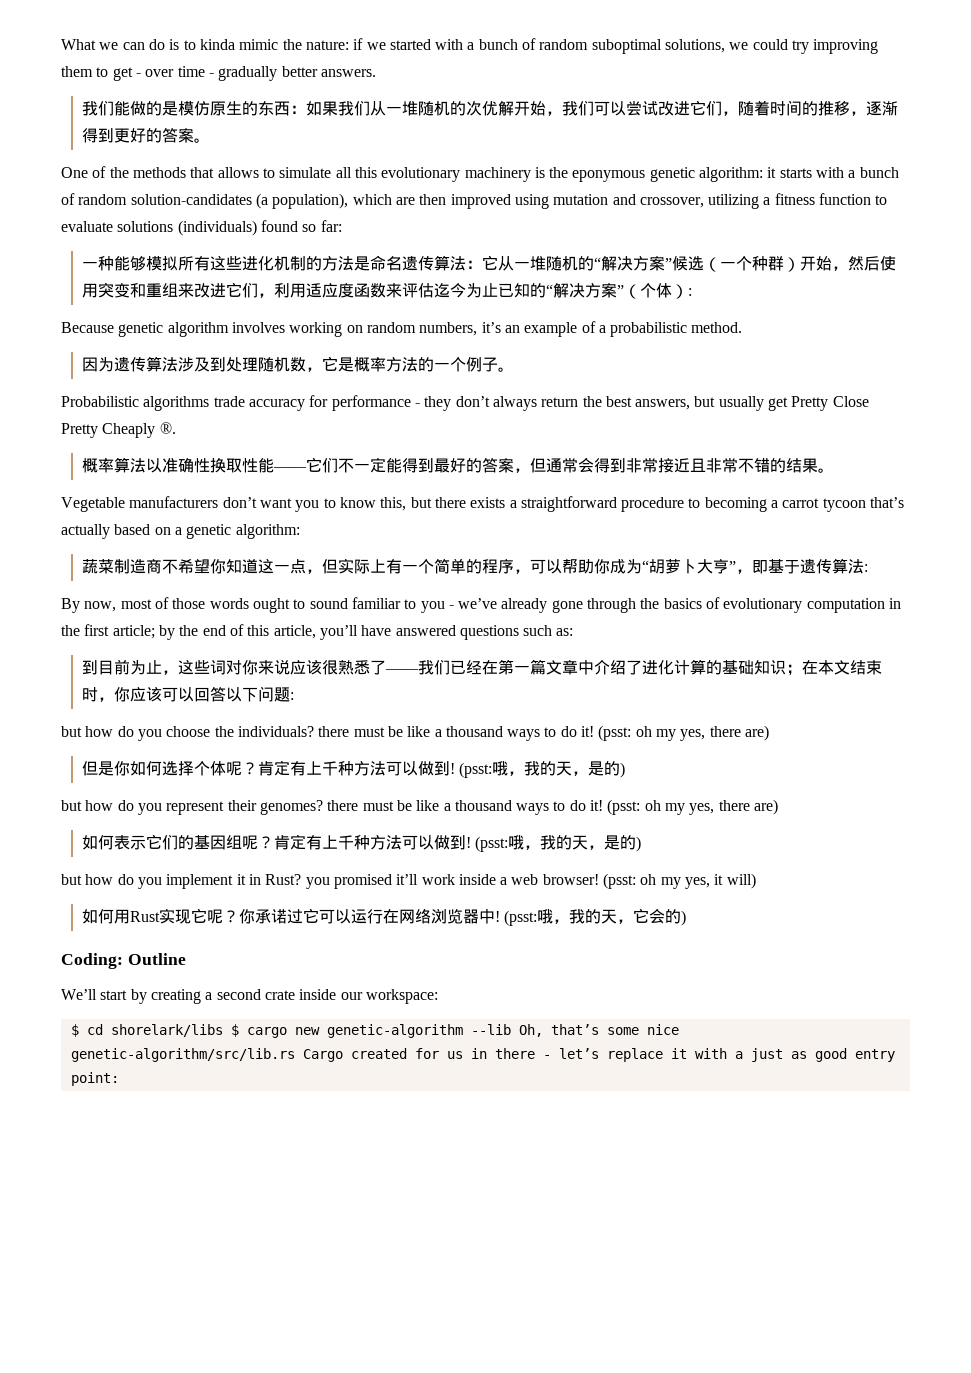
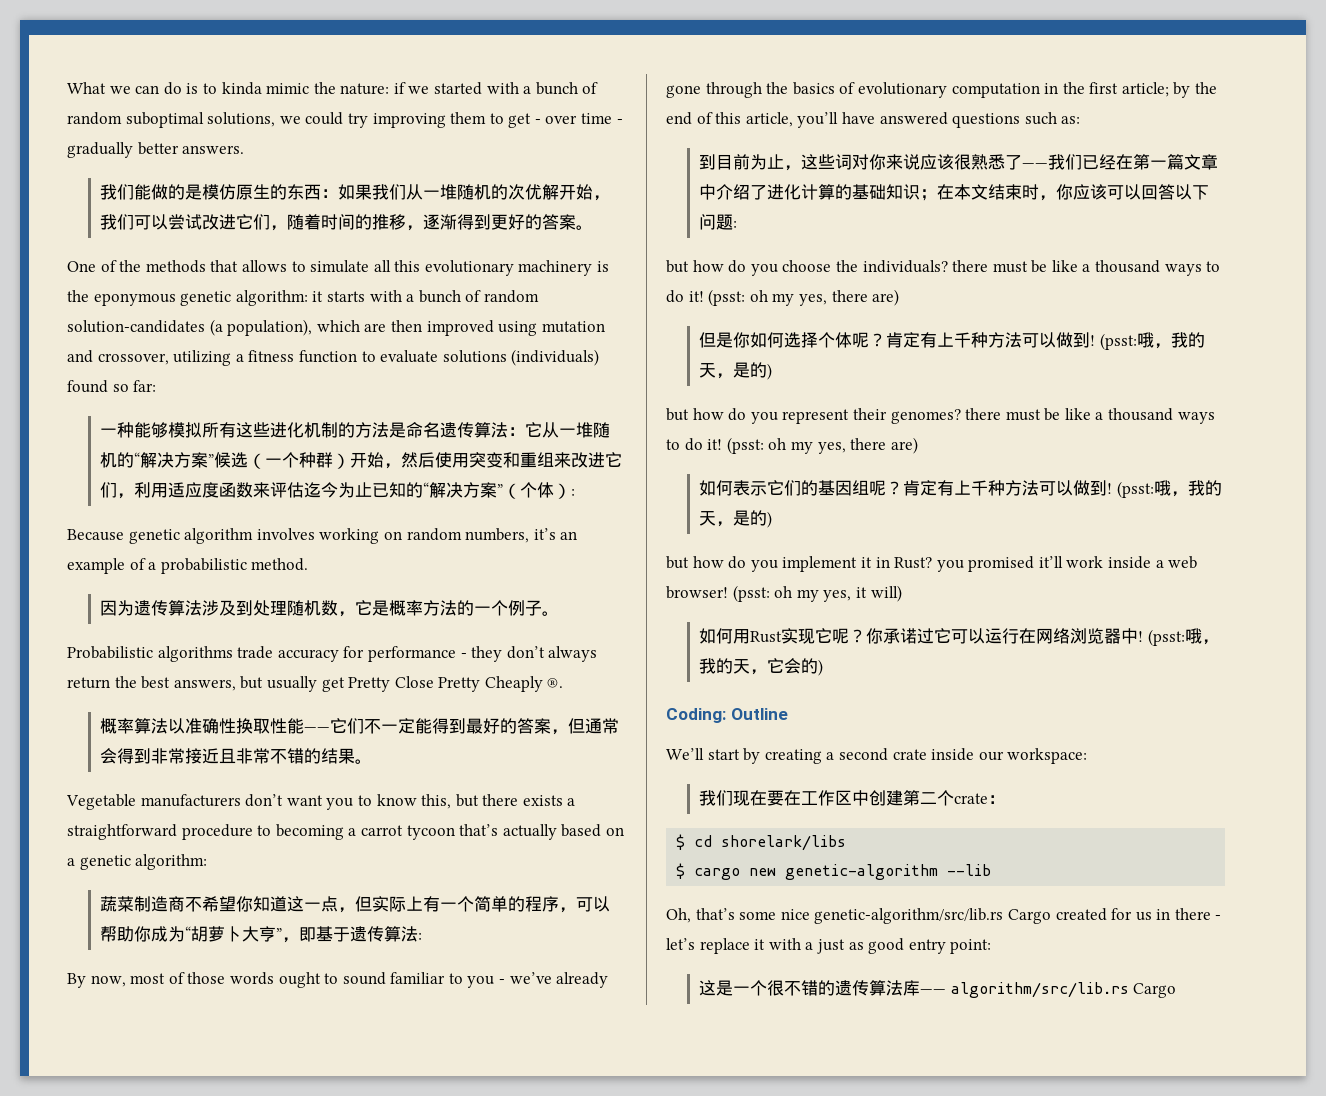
(438, 996) none -> [699,790,1006,806] // 我们现在要在工作区中创建第二个crate：
(223, 1030) none -> (847, 843) //
(511, 1029) none -> (992, 870) //
(119, 1079) none -> [699,980,1177,998] // 这是一个很不错的遗传算法库—— algorithm/src/lib.rs Cargo

